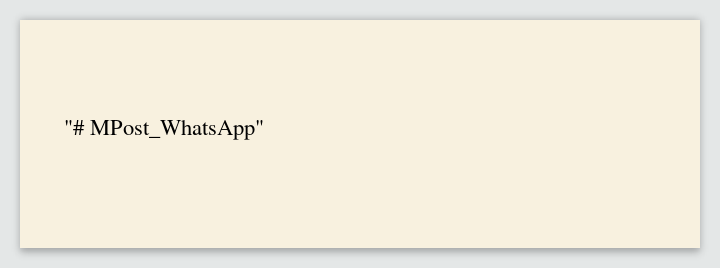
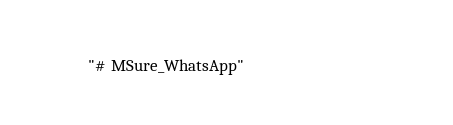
[90,119,265,140] MPost_WhatsApp" -> [110,59,244,75] MSure_WhatsApp"

